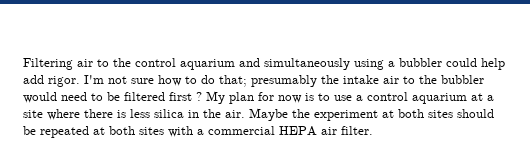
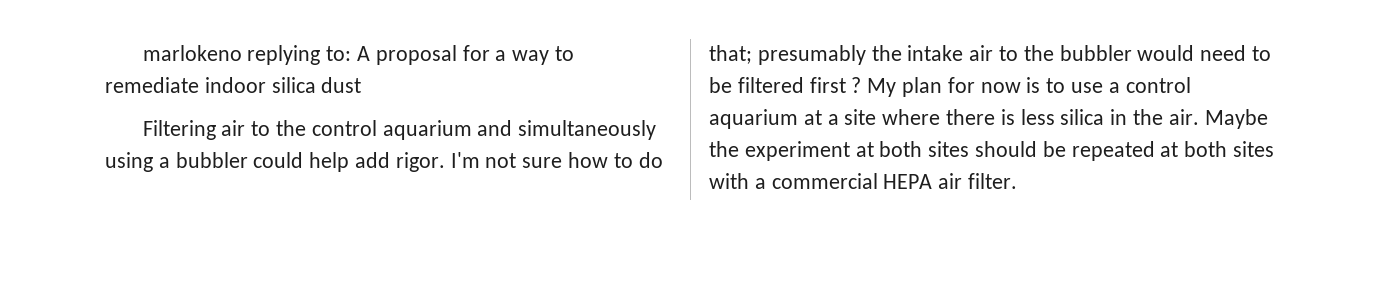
(23, 64) none -> [142,45,575,65] [105,77,362,93] marlokeno replying to: A proposal for a way to remediate indoor silica dust //

